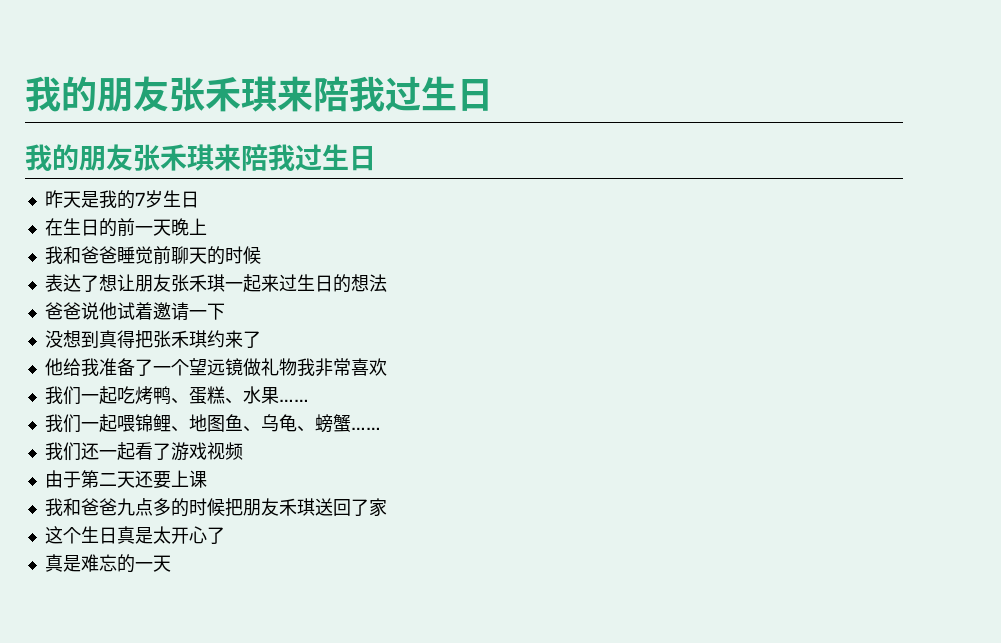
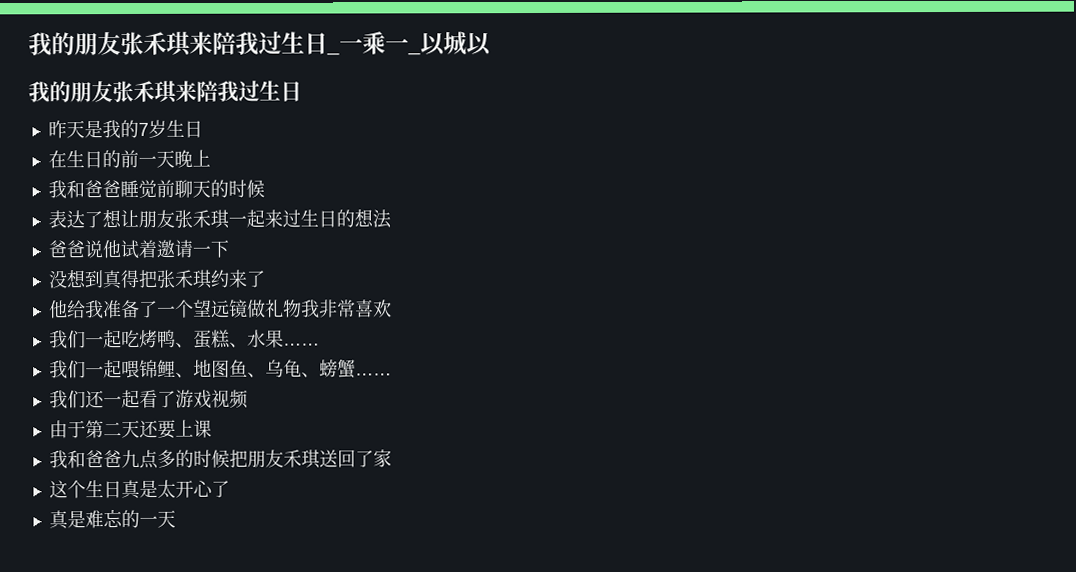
[25,76,493,112] 我的朋友张禾琪来陪我过生日 -> [28,31,492,57] 我的朋友张禾琪来陪我过生日_一乘一_以城以

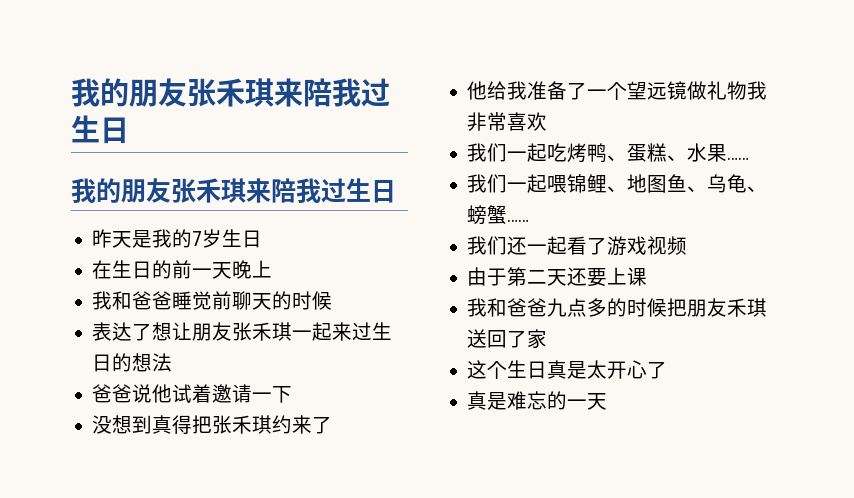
[28,31,492,57] 我的朋友张禾琪来陪我过生日_一乘一_以城以 -> [71,78,390,107] [71,115,129,144] 我的朋友张禾琪来陪我过生日

